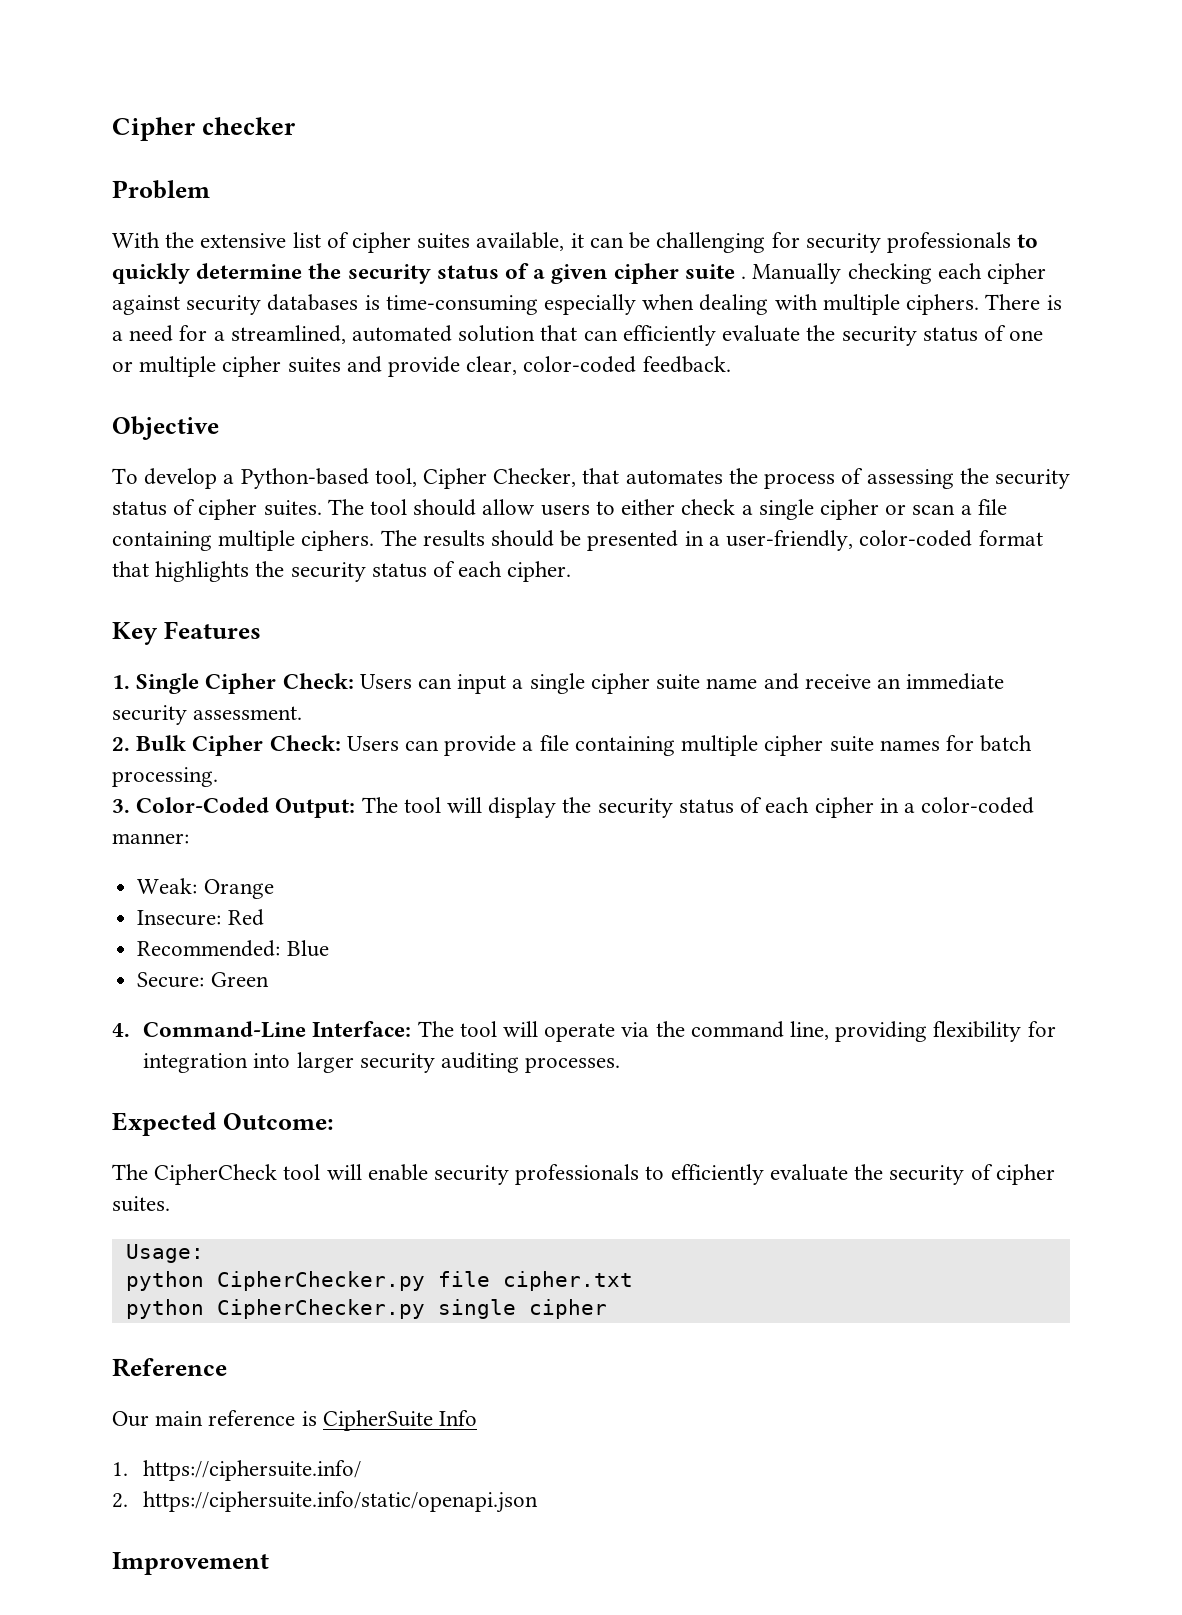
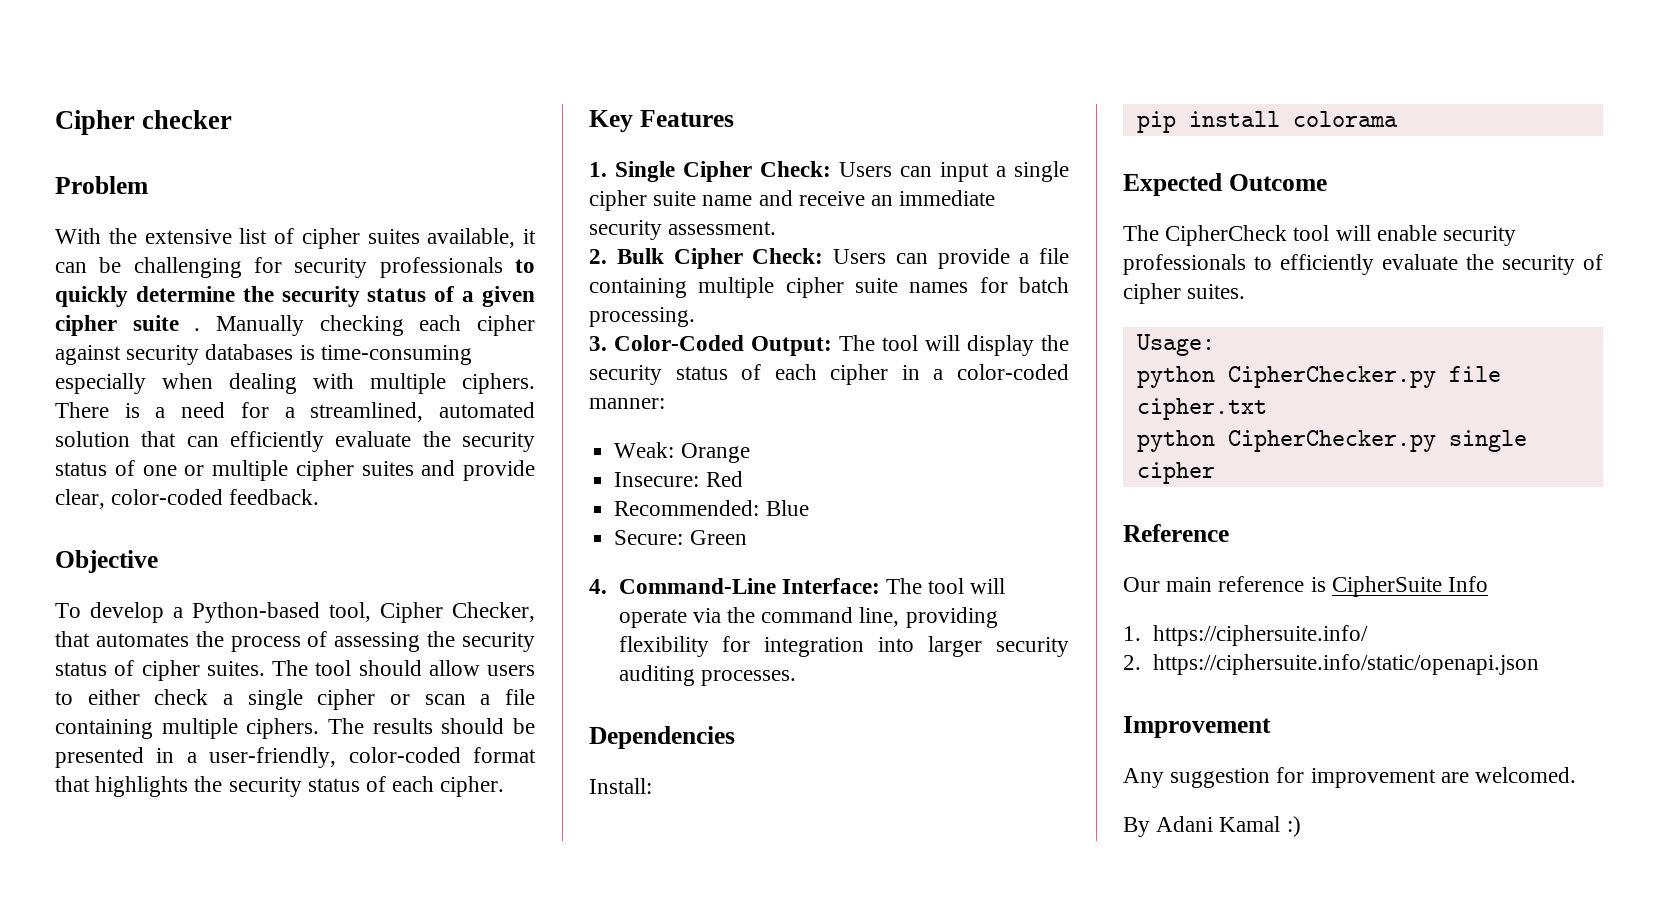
(621, 1065) none -> [589,726,735,749] [589,778,652,794] [1136,111,1398,133] // Dependencies // Install: // pip install colorama
[222,1113,334,1130] Outcome: -> [1228,174,1327,191] Outcome
(269, 1563) none -> [1123,767,1577,788] [1123,816,1301,837] // Any suggestion for improvement are welcomed. // By Adani Kamal :)

